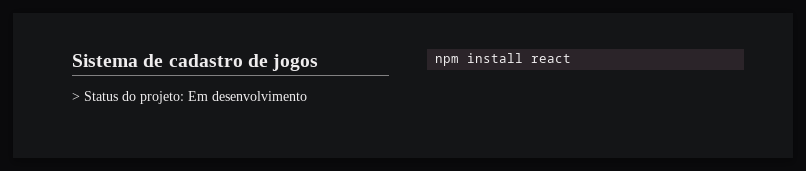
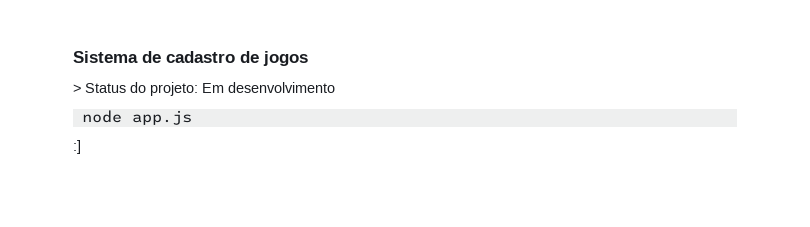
[435,53,572,66] npm install react -> [81,110,192,125] [73,140,81,154] node app.js // :]

